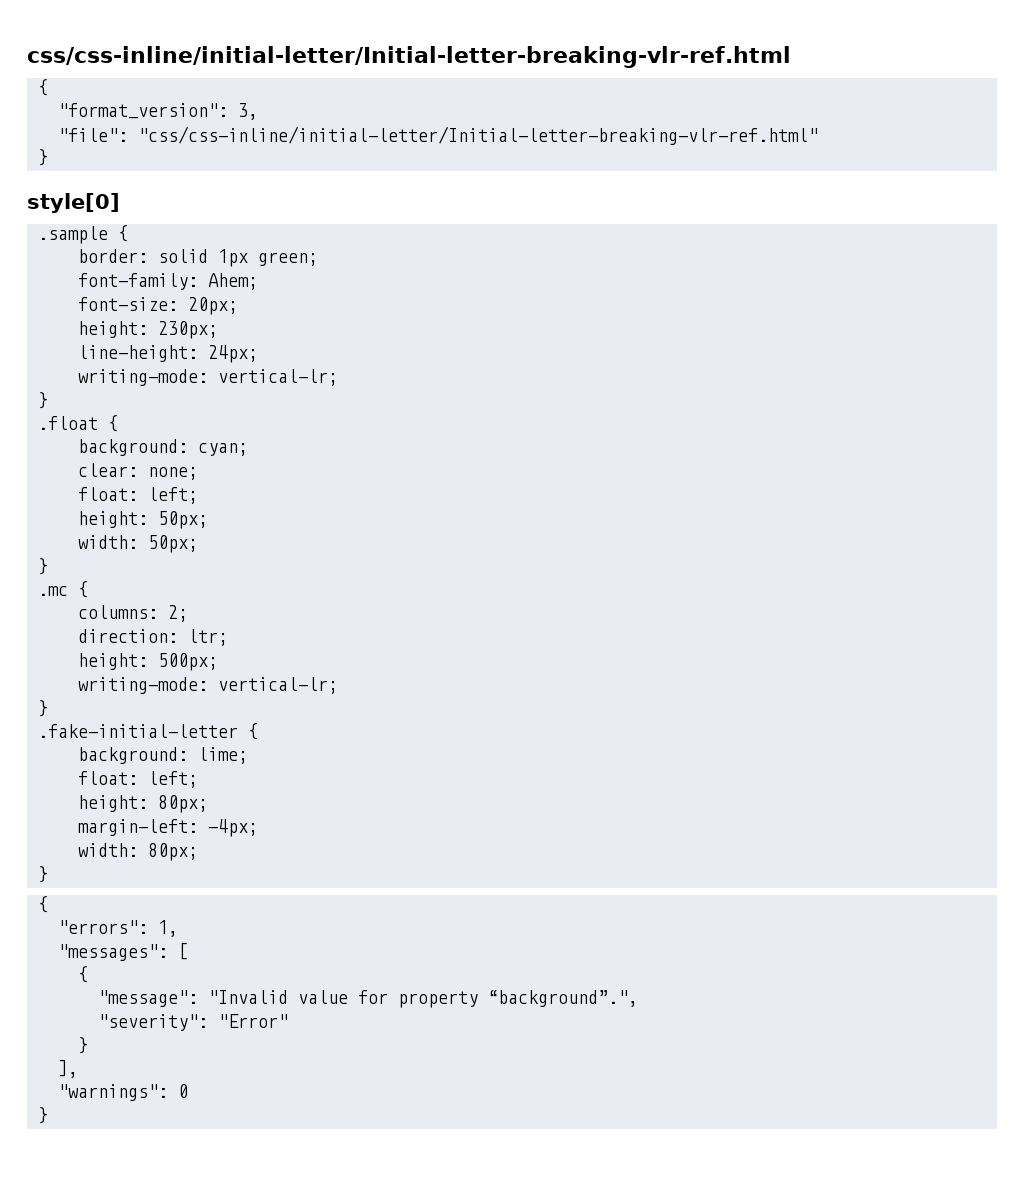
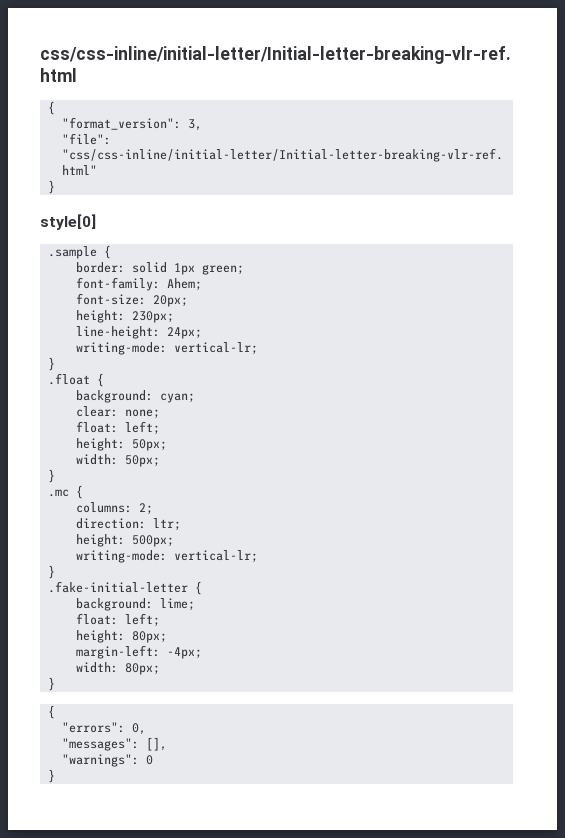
[158,920,179,937] 1, -> [131,723,146,735] 0,
[178,943,189,960] [78,966,89,983] [98,990,639,1008] [98,1014,289,1031] [78,1037,89,1054] [58,1060,79,1078] [ // { // "message": "Invalid value for property “background”.", // "severity": "Error" // } // ], -> [145,737,167,751] [],

